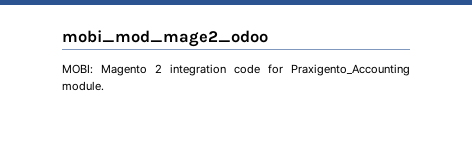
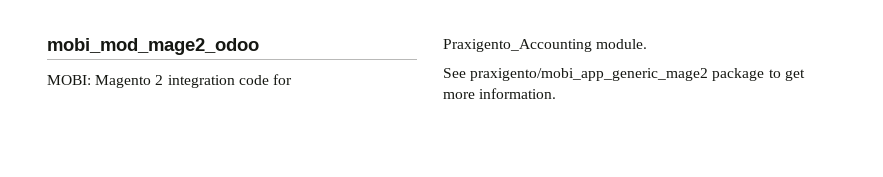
(104, 86) none -> [443,68,805,81] [443,88,557,99] // See praxigento/mobi_app_generic_mage2 package to get more information.

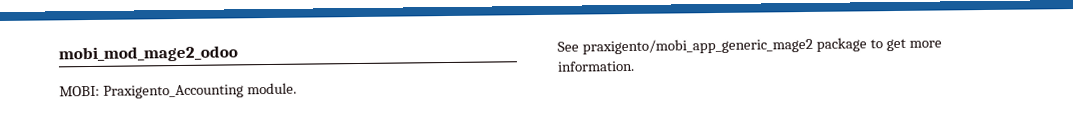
[95,74,292,88] Magento 2 integration code for -> (100, 91) none

